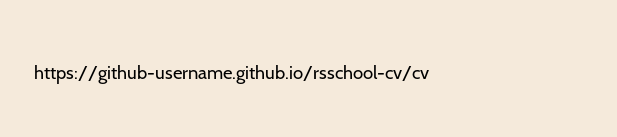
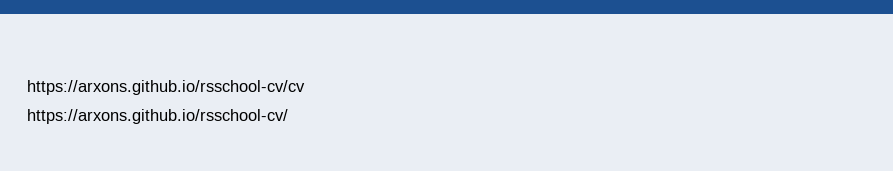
[34,65,429,84] https://github-username.github.io/rsschool-cv/cv -> [27,80,305,95] [27,109,288,124] https://arxons.github.io/rsschool-cv/cv // https://arxons.github.io/rsschool-cv/

